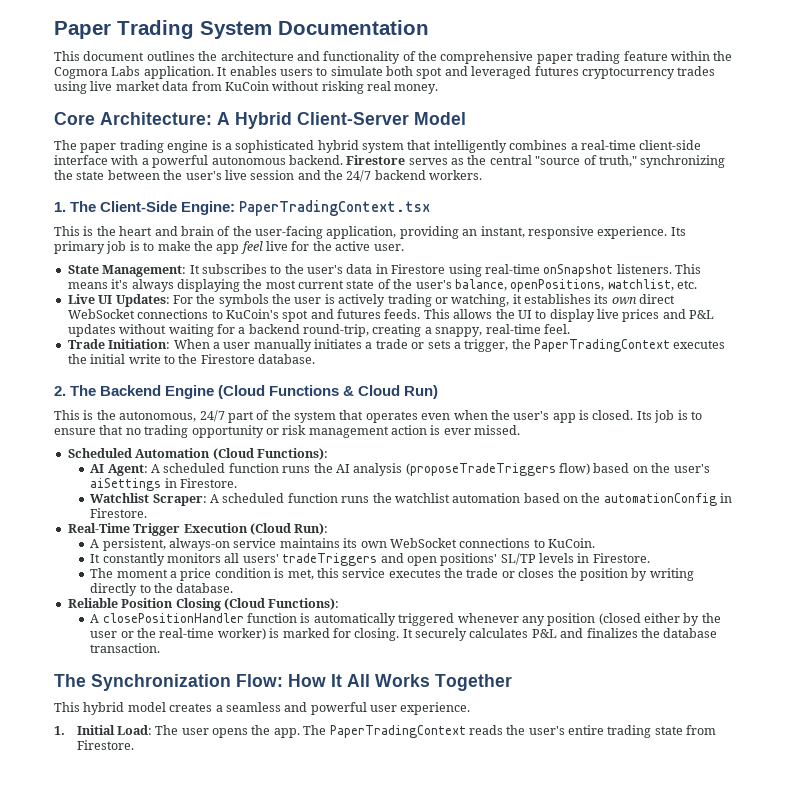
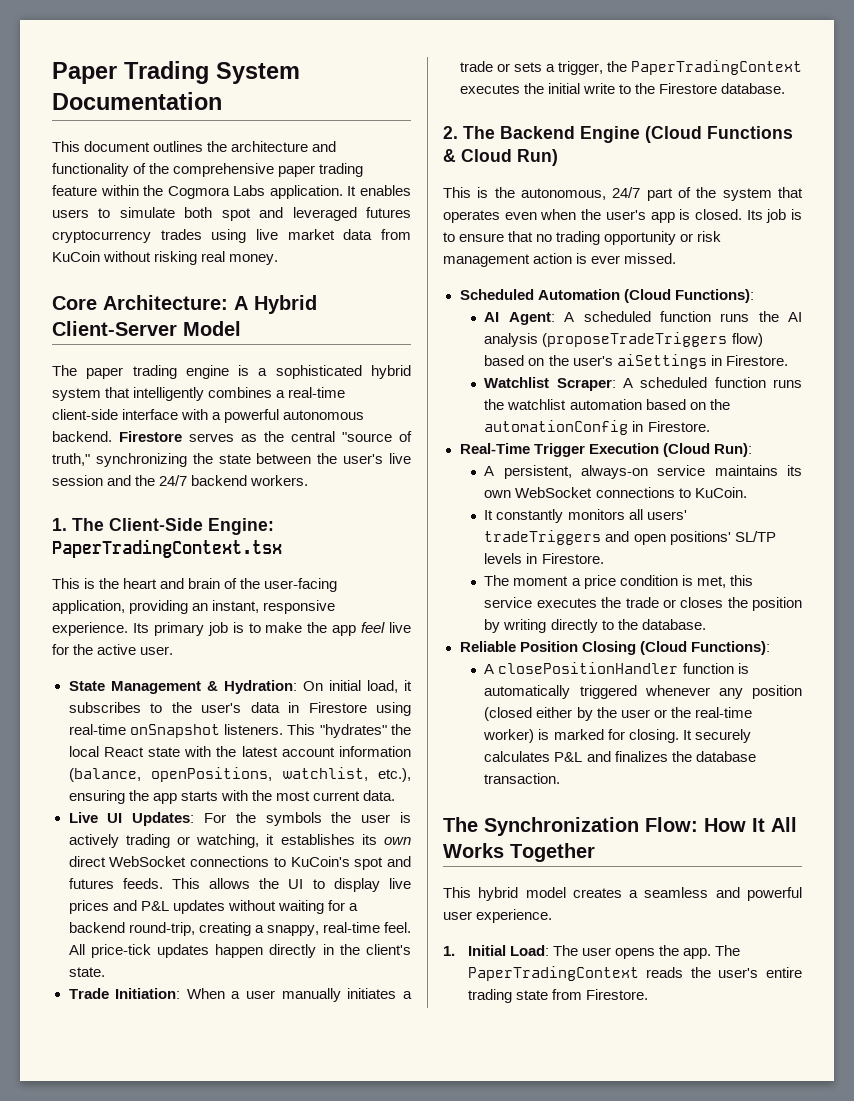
[102,265,200,277] Management: It -> [110,680,412,694] Management & Hydration: On initial load, it
[67,279,697,292] means it's always displaying the most current state of the user's balance, openPositions, watchlist, etc. -> [319,724,412,738] [68,746,412,757] [68,767,411,782] [68,790,395,804] "hydrates" the local React state with the latest account information (balance, openPositions, watchlist, etc.), ensuring the app starts with the most current data.
(570, 329) none -> [68,944,412,958] [68,967,105,977] All price-tick updates happen directly in the client's state.

